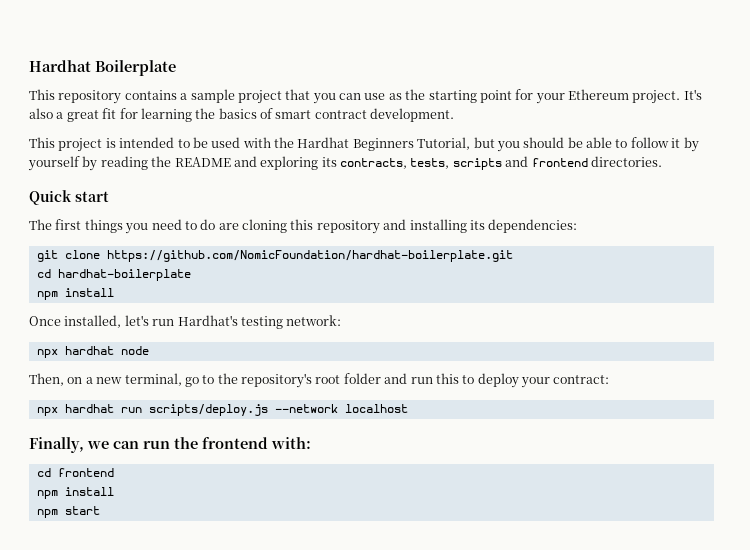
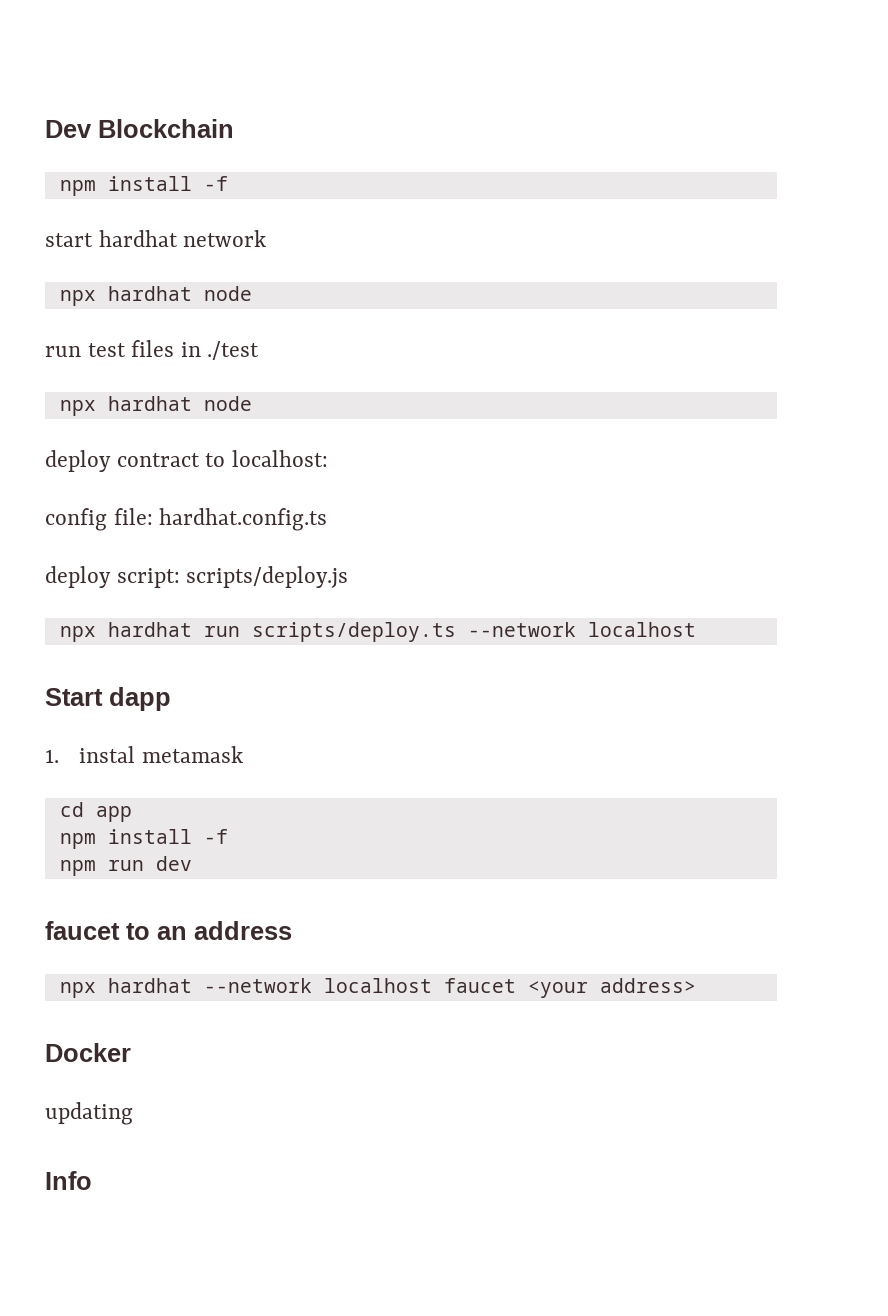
[29,60,176,76] [29,89,702,104] [29,108,455,122] [29,137,699,152] [28,156,662,171] [29,190,109,205] [29,219,578,234] [36,250,513,262] [36,269,191,281] [36,288,114,300] [29,315,342,329] [36,346,149,358] [29,373,610,388] Hardhat Boilerplate // This repository contains a sample project that you can use as the starting point for your Ethereum project. It's also a great fit for learning the basics of smart contract development. // This project is intended to be used with the Hardhat Beginners Tutorial, but you should be able to follow it by yourself by reading the README and exploring its contracts, tests, scripts and frontend directories. // Quick start // The first things you need to do are cloning this repository and installing its dependencies: // git clone https://github.com/NomicFoundation/hardhat-boilerplate.git // cd hardhat-boilerplate // npm install // Once installed, let's run Hardhat's testing network: // npx hardhat node // Then, on a new terminal, go to the repository's root folder and run this to deploy your contract: -> [45,119,234,138] [59,176,228,196] [45,230,267,247] [59,286,252,306] [45,340,260,360] [59,396,252,416] [45,450,328,472] [45,508,328,531] [45,566,349,588] Dev Blockchain // npm install -f // start hardhat network // npx hardhat node // run test files in ./test // npx hardhat node // deploy contract to localhost: // config file: hardhat.config.ts // deploy script: scripts/deploy.js
[148,404,268,416] scripts/deploy.js -> [251,622,456,642] scripts/deploy.ts
[29,437,311,453] [36,468,114,477] [36,487,114,499] [36,506,100,518] Finally, we can run the frontend with: // cd frontend // npm install // npm start -> [45,687,171,711] [45,746,243,763] [59,802,132,822] [59,829,228,849] [59,856,192,876] [45,921,292,940] [59,978,696,998] [45,1043,131,1062] [45,1102,133,1125] [45,1171,92,1190] Start dapp // 1. instal metamask // cd app // npm install -f // npm run dev // faucet to an address // npx hardhat --network localhost faucet <your address> // Docker // updating // Info

